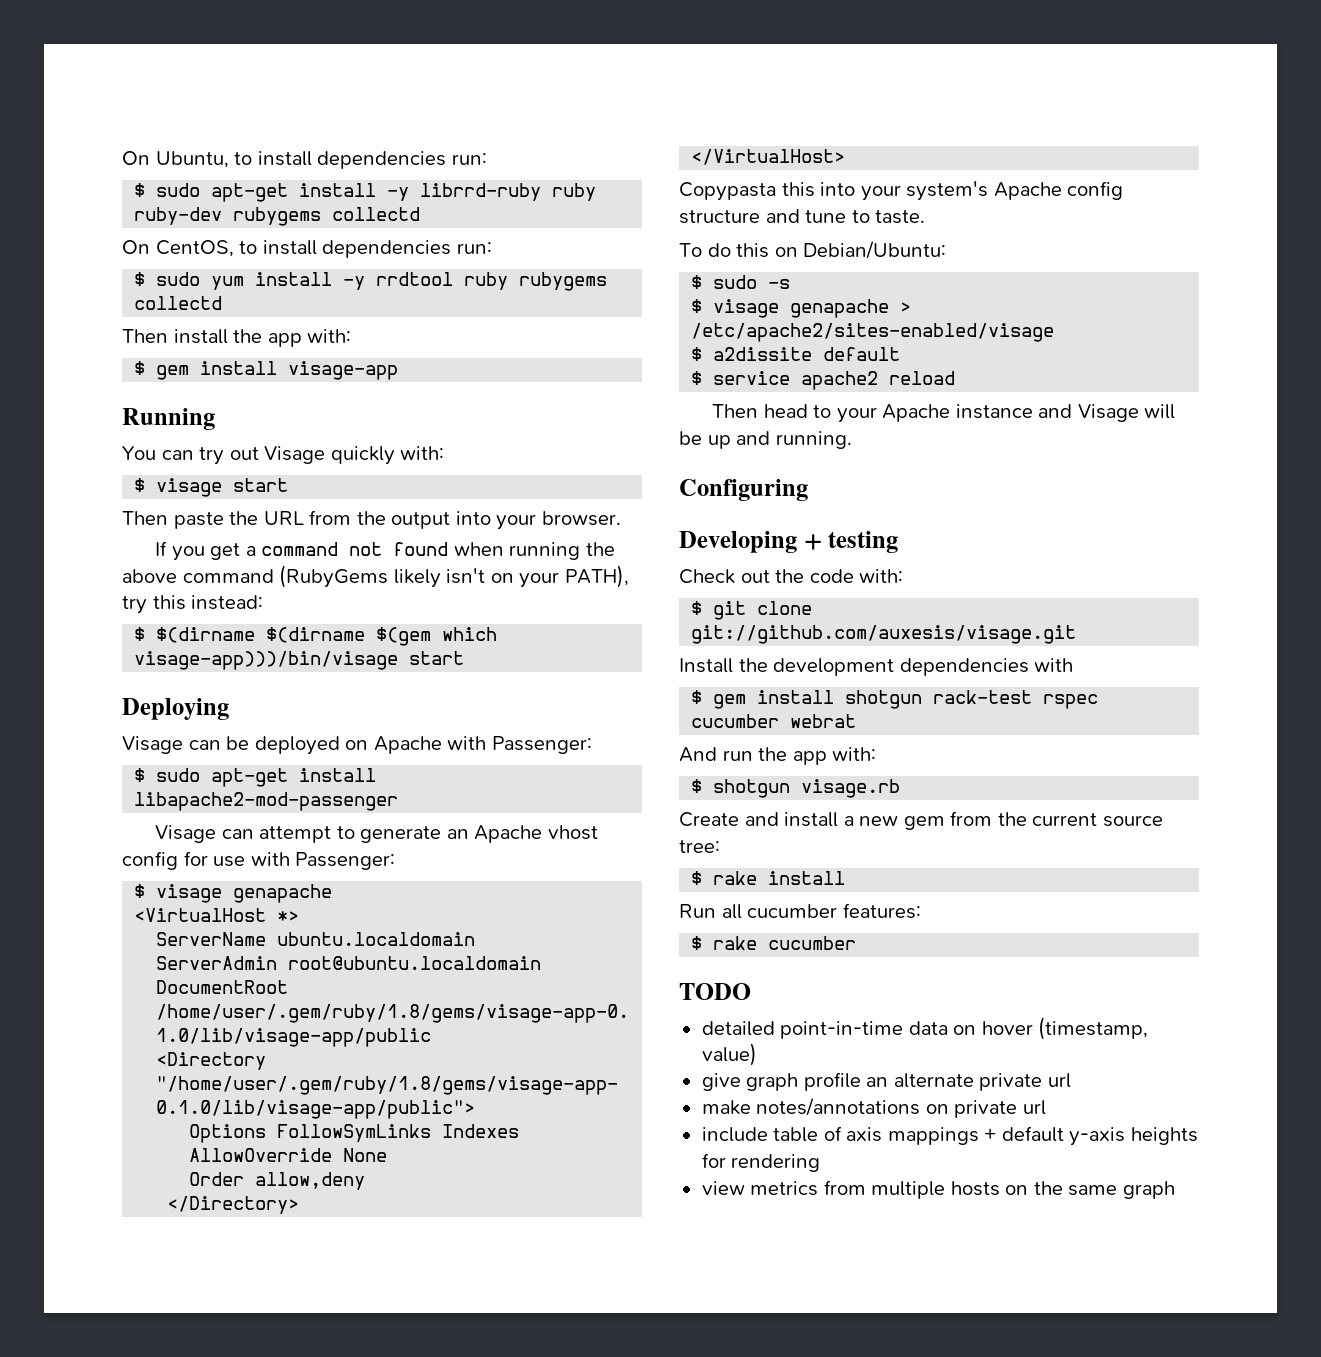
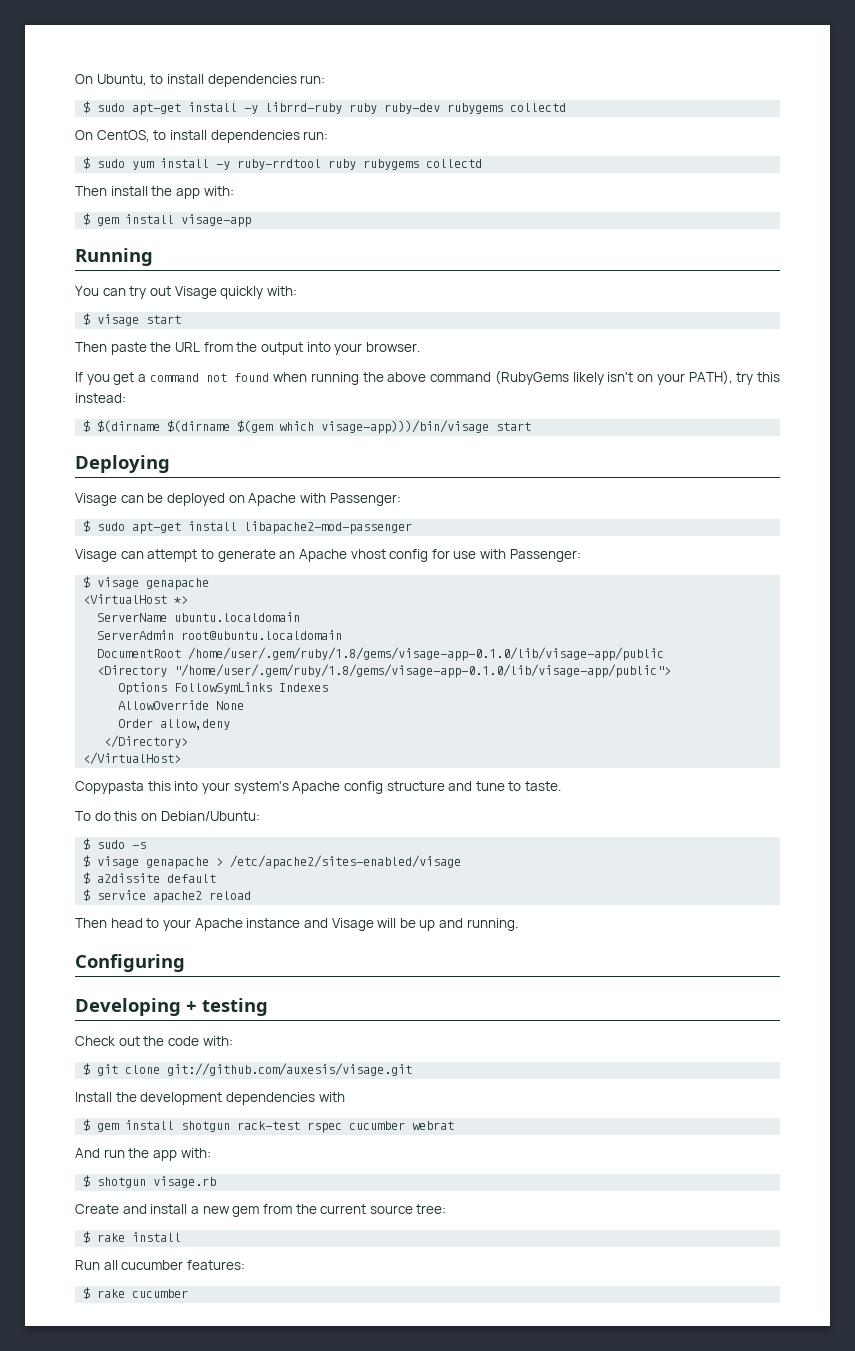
[376,272,454,286] rrdtool -> [237,159,322,170] ruby-rrdtool
[679,983,751,1000] [701,1017,1149,1040] [701,1043,757,1066] [701,1072,1071,1091] [701,1098,1046,1118] [701,1126,1198,1146] [701,1153,821,1172] [701,1180,1175,1199] // TODO // detailed point-in-time data on hover (timestamp, value) // give graph profile an alternate private url // make notes/annotations on private url // include table of axis mappings + default y-axis heights for rendering // view metrics from multiple hosts on the same graph -> (189, 1293) none

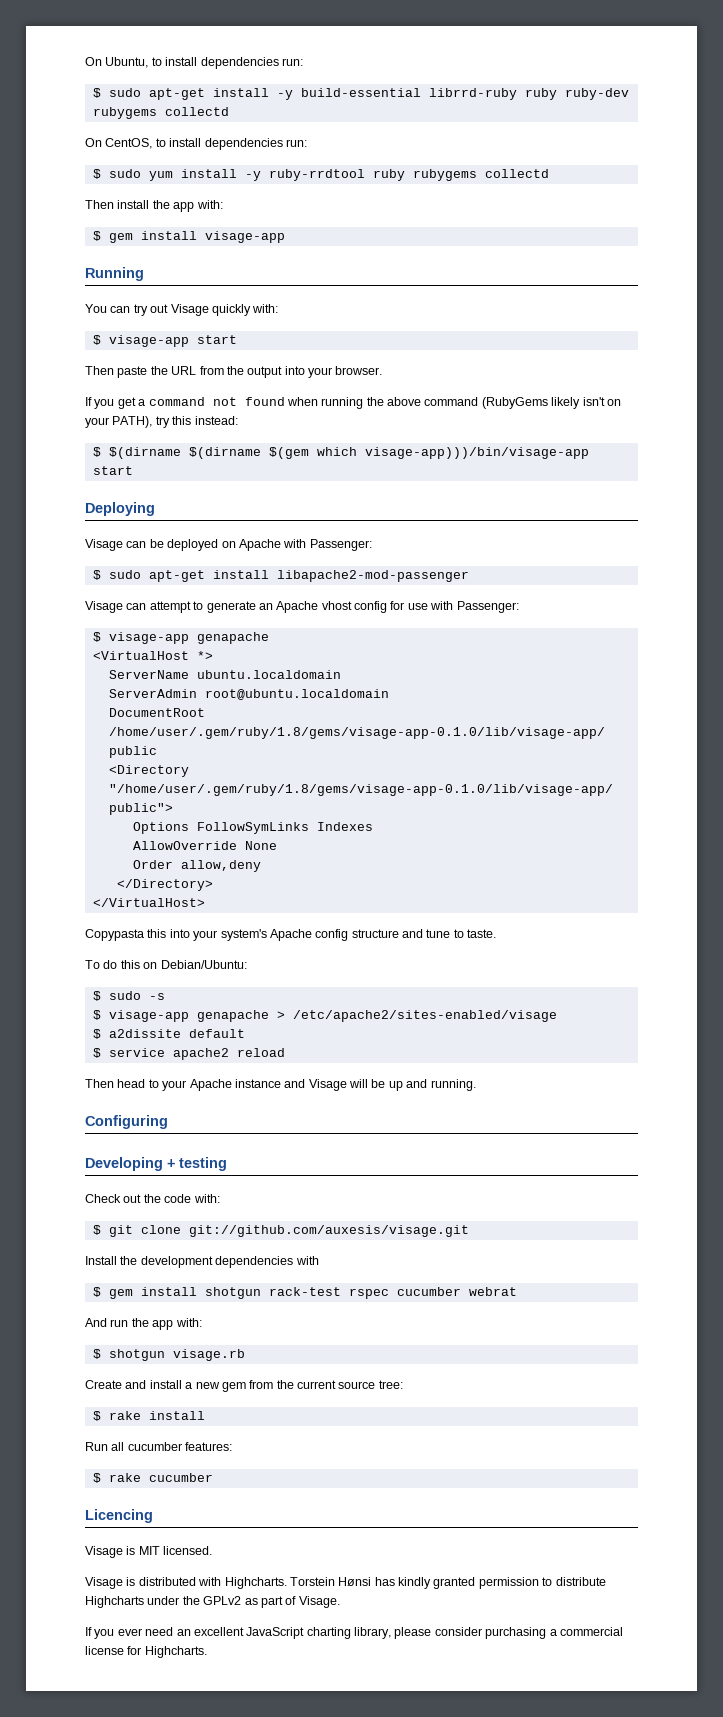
(259, 109) none -> [300,88,421,97] build-essential
[97,314,140,326] visage -> [108,335,189,347] visage-app
[321,420,490,434] visage-app)))/bin/visage -> [364,447,589,459] visage-app)))/bin/visage-app
[97,577,140,589] visage -> [108,632,189,644] visage-app
[97,856,140,868] visage -> [108,1010,189,1022] visage-app
(189, 1293) none -> [85,1509,153,1523] [85,1546,213,1558] [85,1577,606,1589] [85,1596,340,1608] [85,1627,623,1639] [85,1646,207,1658] // Licencing // Visage is MIT licensed. // Visage is distributed with Highcharts. Torstein Hønsi has kindly granted permission to distribute Highcharts under the GPLv2 as part of Visage. // If you ever need an excellent JavaScript charting library, please consider purchasing a commercial license for Highcharts.

